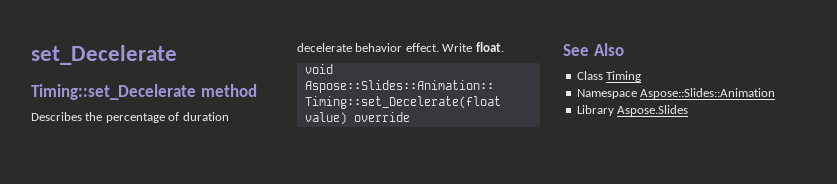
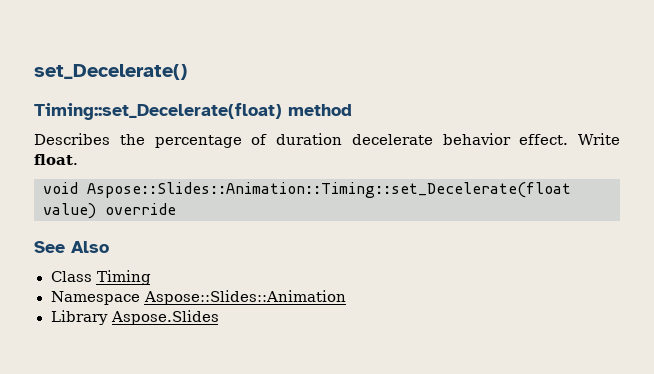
[31,45,177,65] [31,84,196,100] set_Decelerate // Timing::set_Decelerate -> [34,64,187,80] [34,103,282,120] set_Decelerate() // Timing::set_Decelerate(float)

